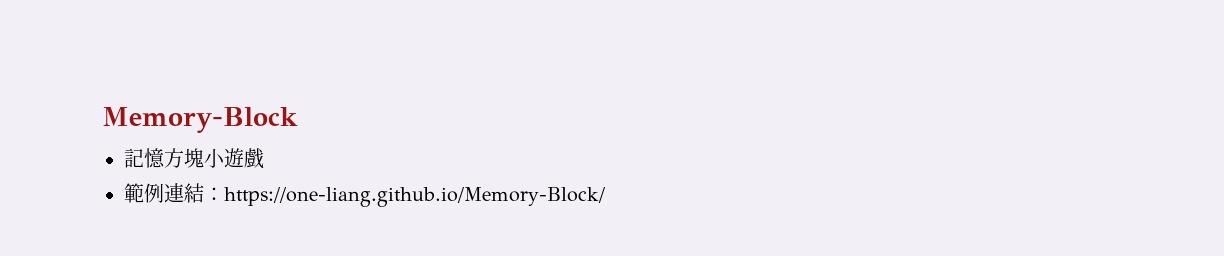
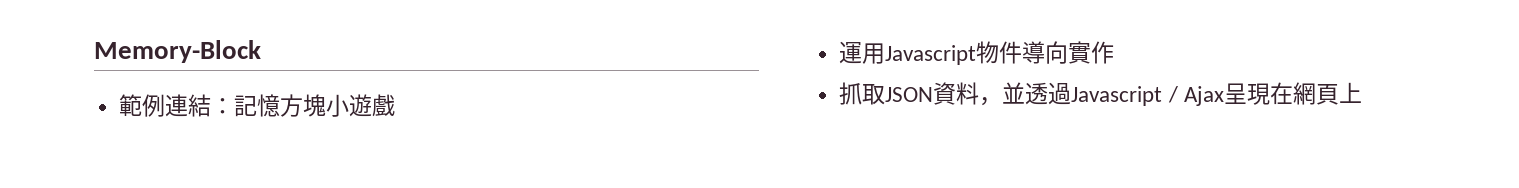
(298, 120) none -> [119,94,235,117] 範例連結：
[124,183,606,207] 範例連結：https://one-liang.github.io/Memory-Block/ -> [839,41,1115,65] [839,82,1362,106] 運用Javascript物件導向實作 // 抓取JSON資料，並透過Javascript / Ajax呈現在網頁上

